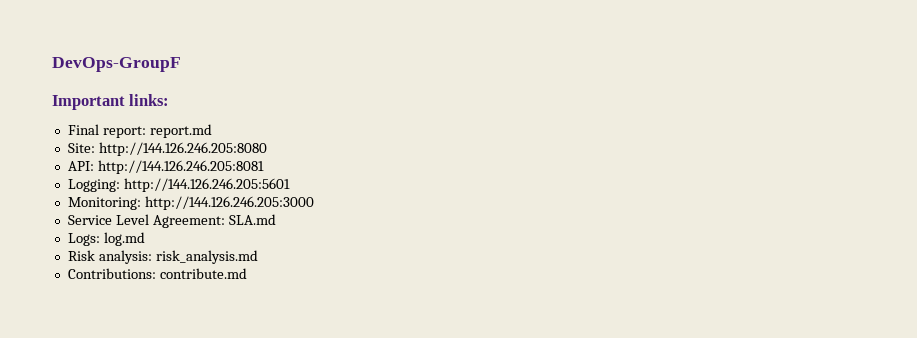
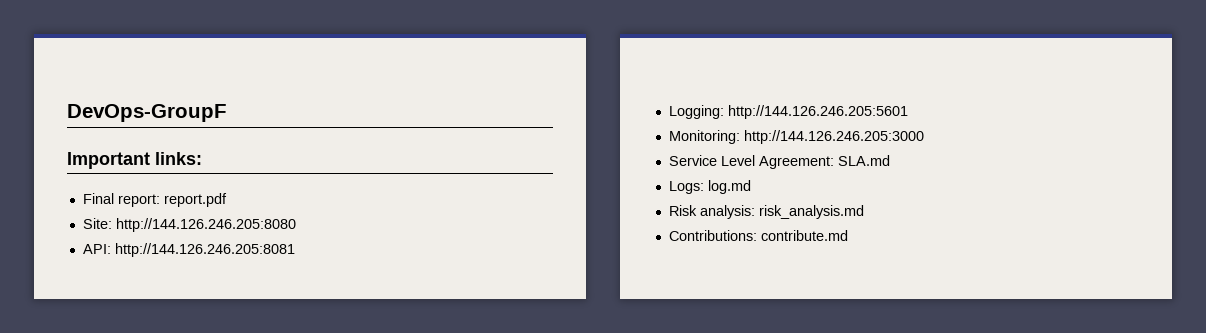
[149,124,212,138] report.md -> [163,193,227,207] report.pdf

